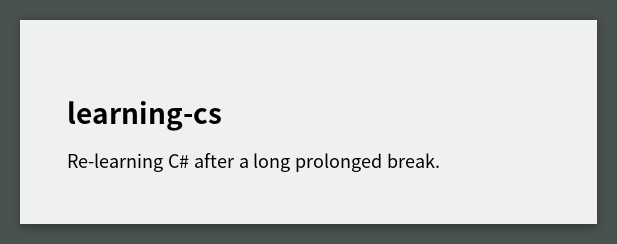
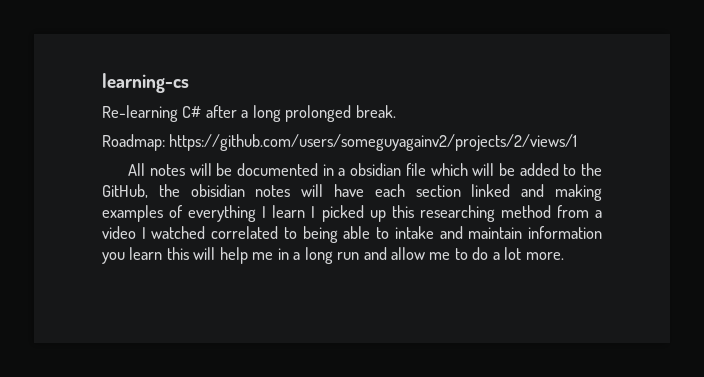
(441, 160) none -> [102,134,578,151] [128,163,602,176] [102,184,603,201] [102,205,602,222] [102,226,603,243] [102,247,564,264] // Roadmap: https://github.com/users/someguyagainv2/projects/2/views/1 // All notes will be documented in a obsidian file which will be added to the GitHub, the obisidian notes will have each section linked and making examples of everything I learn I picked up this researching method from a video I watched correlated to being able to intake and maintain information you learn this will help me in a long run and allow me to do a lot more.

